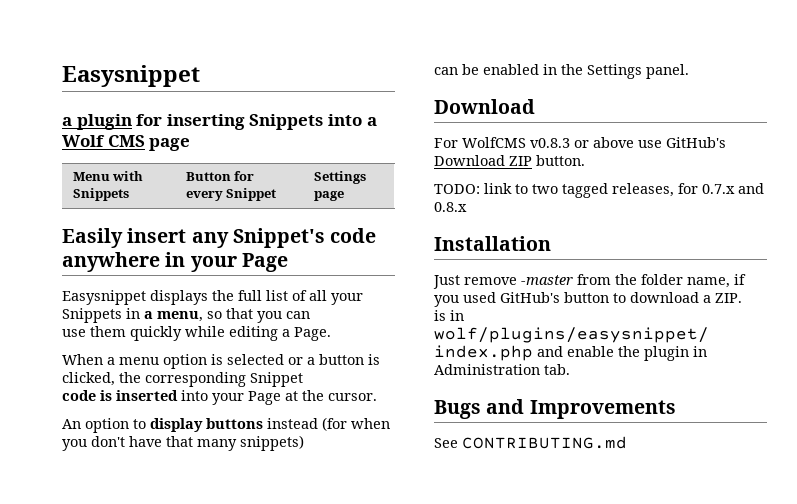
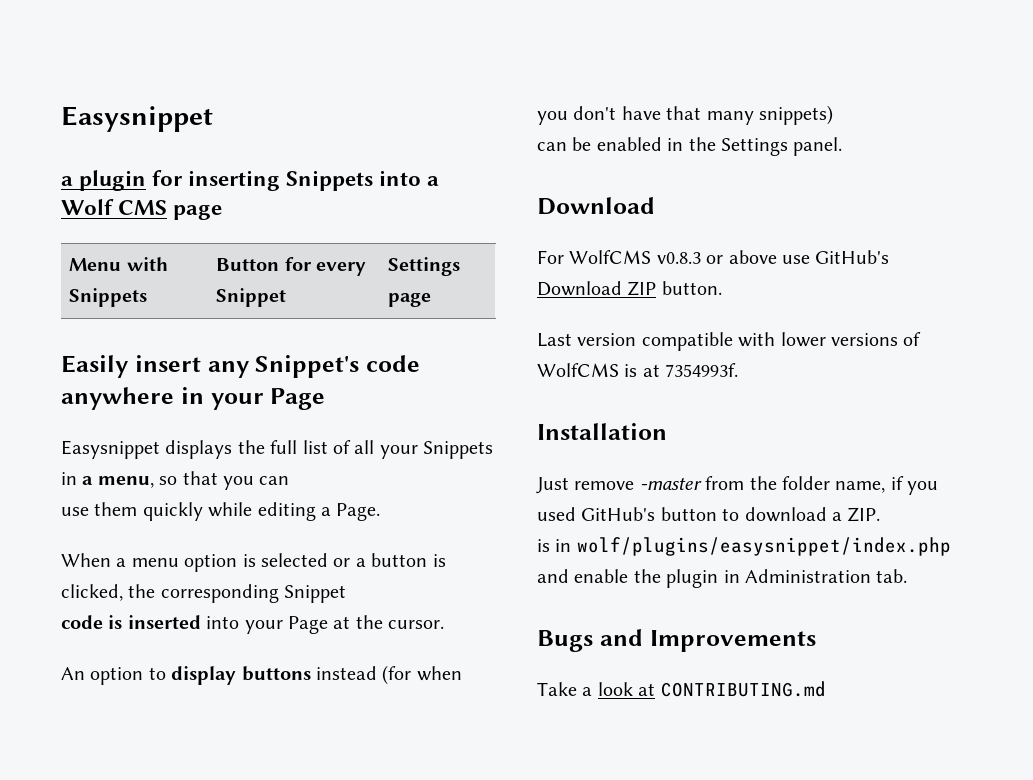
[434,183,764,198] [434,202,467,212] TODO: link to two tagged releases, for 0.7.x and 0.8.x -> [537,332,922,351] [537,363,739,377] Last version compatible with lower versions of WolfCMS is at 7354993f.
[434,438,458,448] See -> [537,682,656,696] Take a look at

